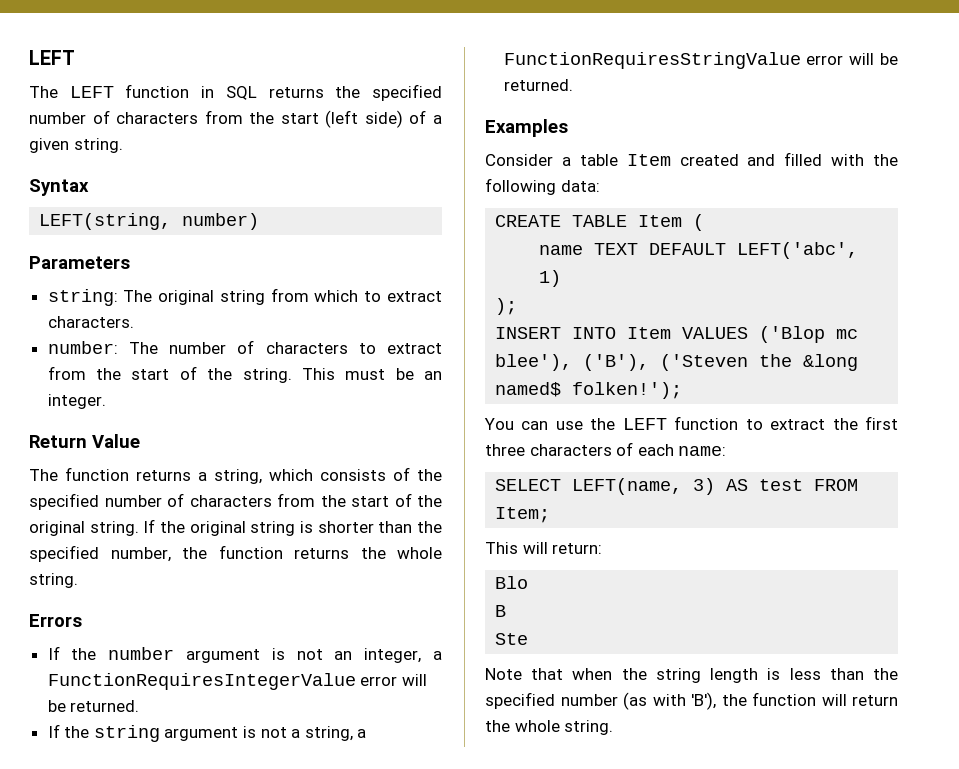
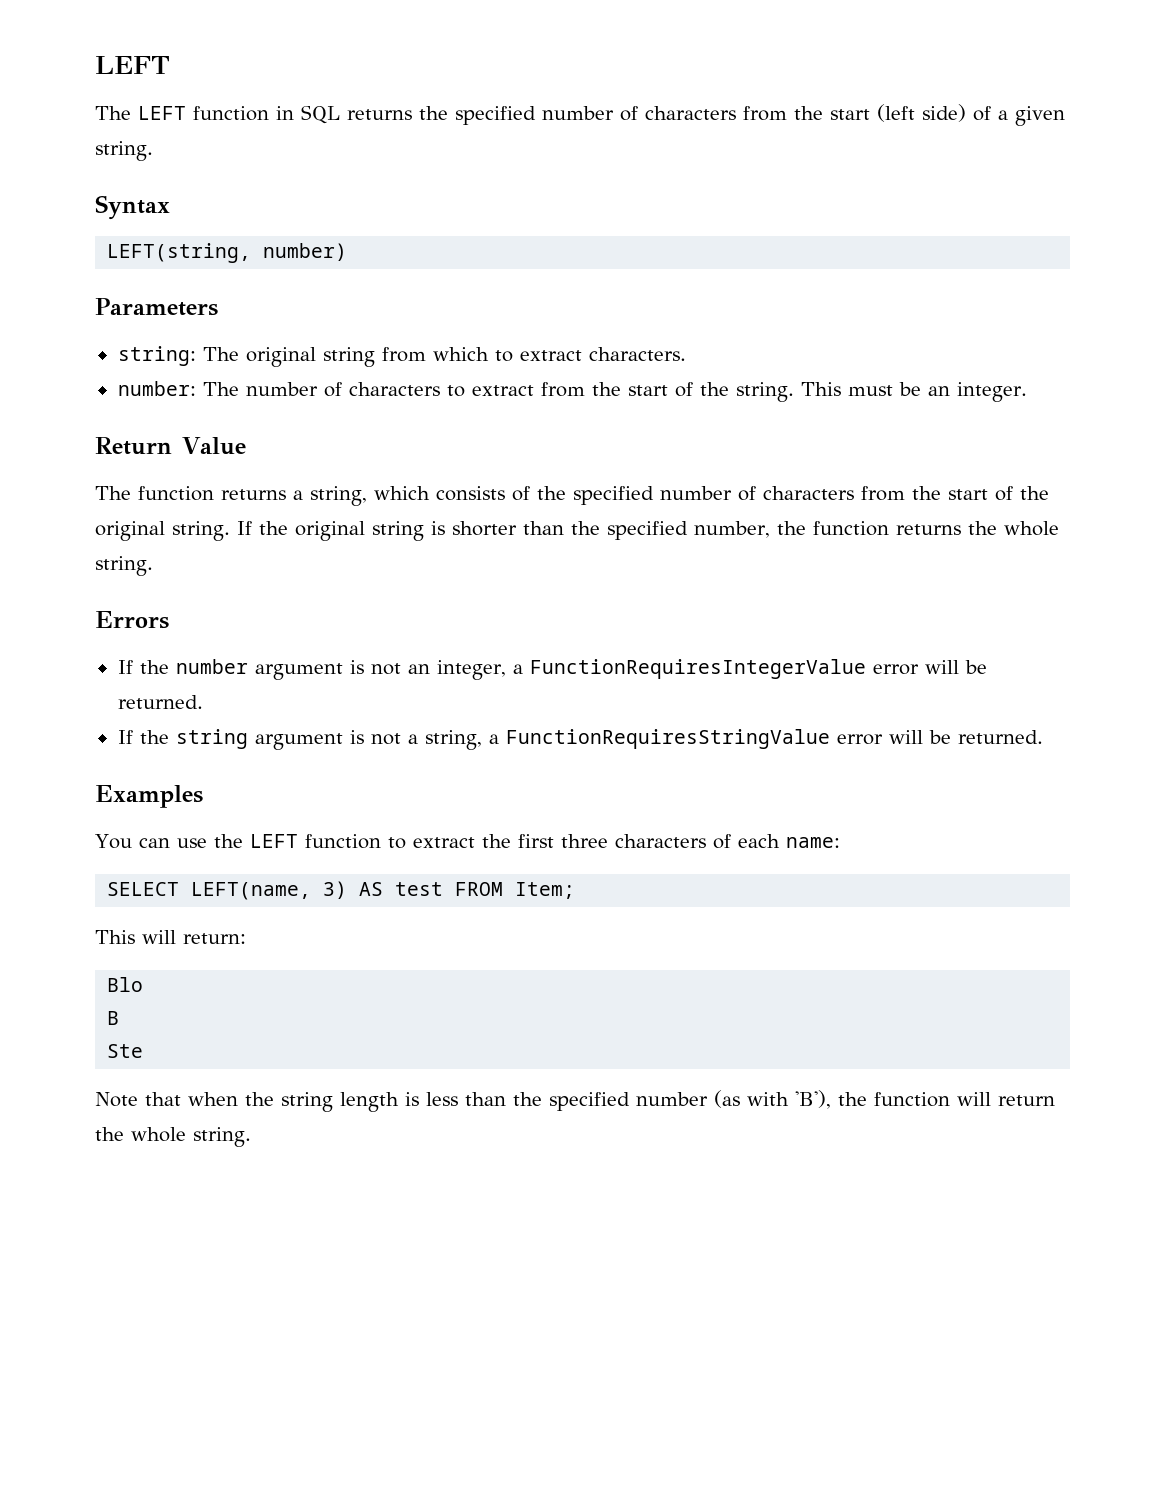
[485,152,898,166] [485,178,600,195] [495,214,705,231] [539,242,859,259] [539,270,562,287] [495,298,518,315] [495,326,859,343] [495,354,859,371] [495,382,683,399] // Consider a table Item created and filled with the following data: // CREATE TABLE Item ( // name TEXT DEFAULT LEFT('abc', 1) // ); // INSERT INTO Item VALUES ('Blop mc blee'), ('B'), ('Steven the &long named$ folken!'); -> (203, 796) none

